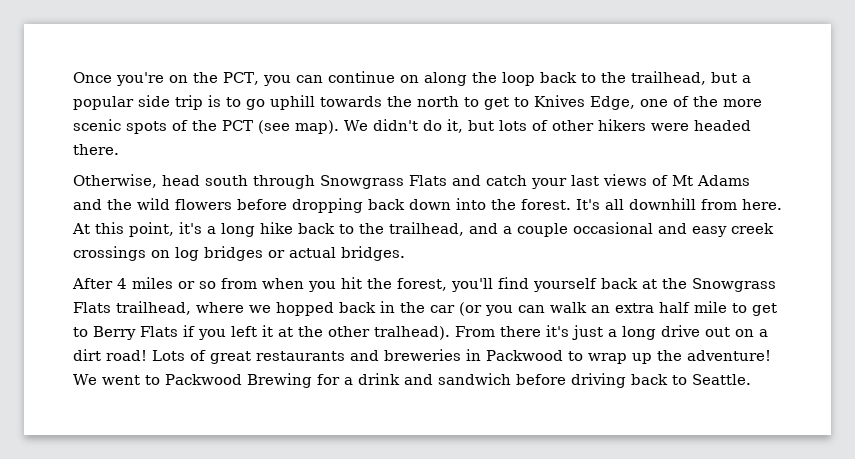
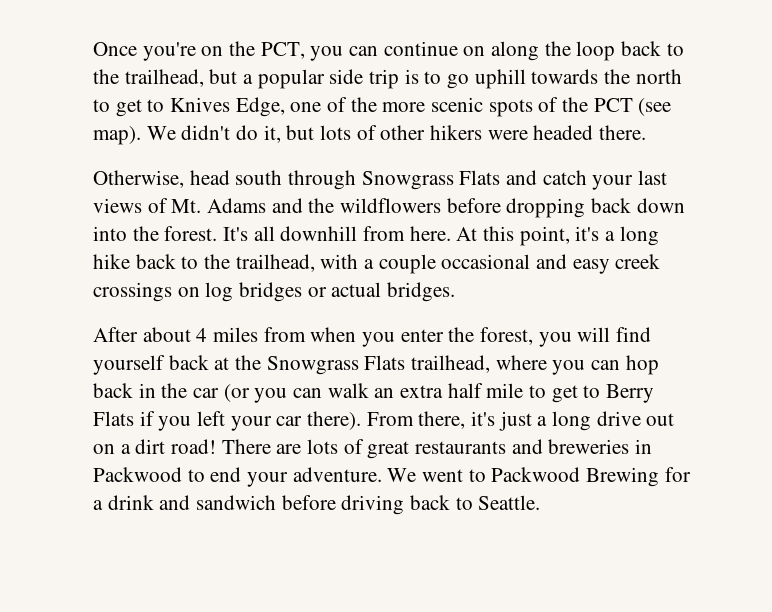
[672,175,693,186] Mt -> [171,199,202,213] Mt.
[137,198,232,210] wild flowers -> [340,198,442,213] wildflowers
[469,223,498,234] and -> [320,254,359,269] with
(113, 283) none -> [142,327,191,342] about
[178,281,216,289] or so -> (259, 334) none
[341,277,362,289] hit -> [400,329,444,342] enter
[451,278,493,292] you'll -> [538,327,611,347] you will
[249,302,334,316] we hopped -> [552,355,659,375] you can hop
[262,325,541,340] it at the other tralhead). From there -> [230,411,466,431] your car there). From there,
[152,350,185,361] Lots -> [221,439,339,454] There are lots
[588,350,771,364] wrap up the adventure! -> [210,467,382,487] end your adventure.

